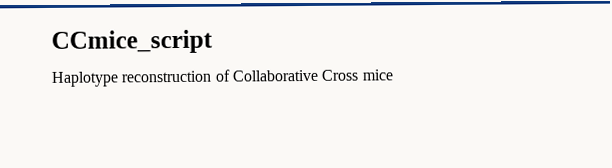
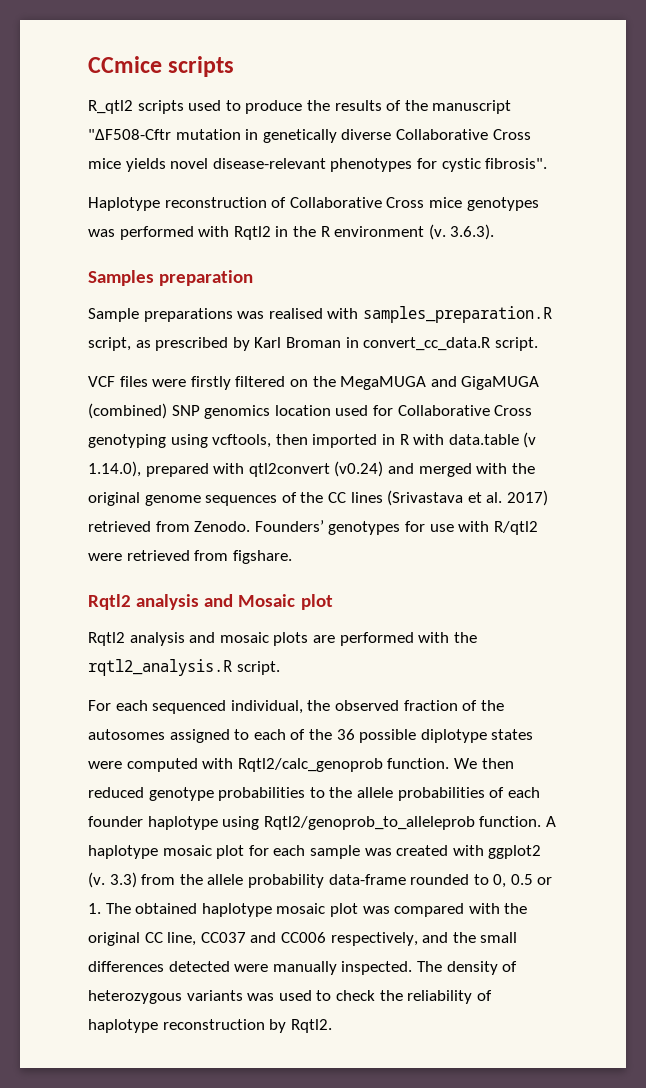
[51,29,213,54] CCmice_script -> [88,56,235,77] [88,100,512,114] [88,129,531,143] [88,158,548,172] CCmice scripts // R_qtl2 scripts used to produce the results of the manuscript "ΔF508-Cftr mutation in genetically diverse Collaborative Cross mice yields novel disease-relevant phenotypes for cystic fibrosis".
(393, 75) none -> [466,197,539,211] [88,224,495,240] [88,270,254,286] [88,306,552,323] [88,337,538,351] [88,376,540,390] [88,403,533,419] [88,432,537,448] [88,461,535,477] [88,490,548,506] [88,520,538,535] [88,550,292,564] [88,594,333,610] [88,632,477,646] [88,659,280,676] [88,700,504,714] [88,729,534,743] [88,758,514,772] [88,787,540,801] [88,816,556,830] [88,845,542,859] [88,872,553,888] [88,903,528,917] [88,932,518,946] [88,961,518,975] [88,990,492,1004] [88,1019,332,1033] genotypes was performed with Rqtl2 in the R environment (v. 3.6.3). // Samples preparation // Sample preparations was realised with samples_preparation.R script, as prescribed by Karl Broman in convert_cc_data.R script. // VCF files were firstly filtered on the MegaMUGA and GigaMUGA (combined) SNP genomics location used for Collaborative Cross genotyping using vcftools, then imported in R with data.table (v 1.14.0), prepared with qtl2convert (v0.24) and merged with the original genome sequences of the CC lines (Srivastava et al. 2017) retrieved from Zenodo. Founders’ genotypes for use with R/qtl2 were retrieved from figshare. // Rqtl2 analysis and Mosaic plot // Rqtl2 analysis and mosaic plots are performed with the rqtl2_analysis.R script. // For each sequenced individual, the observed fraction of the autosomes assigned to each of the 36 possible diplotype states were computed with Rqtl2/calc_genoprob function. We then reduced genotype probabilities to the allele probabilities of each founder haplotype using Rqtl2/genoprob_to_alleleprob function. A haplotype mosaic plot for each sample was created with ggplot2 (v. 3.3) from the allele probability data-frame rounded to 0, 0.5 or 1. The obtained haplotype mosaic plot was compared with the original CC line, CC037 and CC006 respectively, and the small differences detected were manually inspected. The density of heterozygous variants was used to check the reliability of haplotype reconstruction by Rqtl2.

